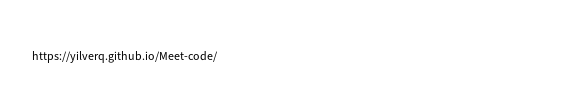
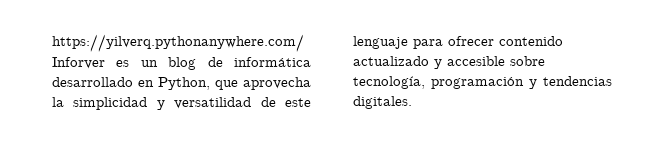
[32,51,218,63] https://yilverq.github.io/Meet-code/ -> [52,34,304,52] [52,57,311,70] [52,77,311,90] [52,97,311,110] [353,36,563,49] [353,56,545,69] [353,76,612,89] [353,96,412,109] https://yilverq.pythonanywhere.com/ Inforver es un blog de informática desarrollado en Python, que aprovecha la simplicidad y versatilidad de este lenguaje para ofrecer contenido actualizado y accesible sobre tecnología, programación y tendencias digitales.

